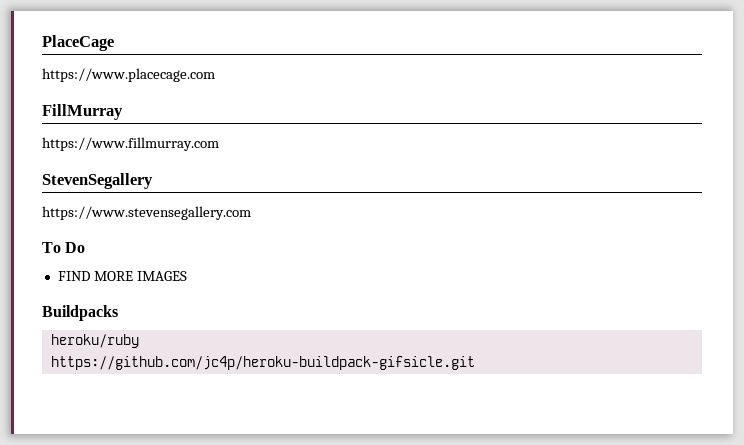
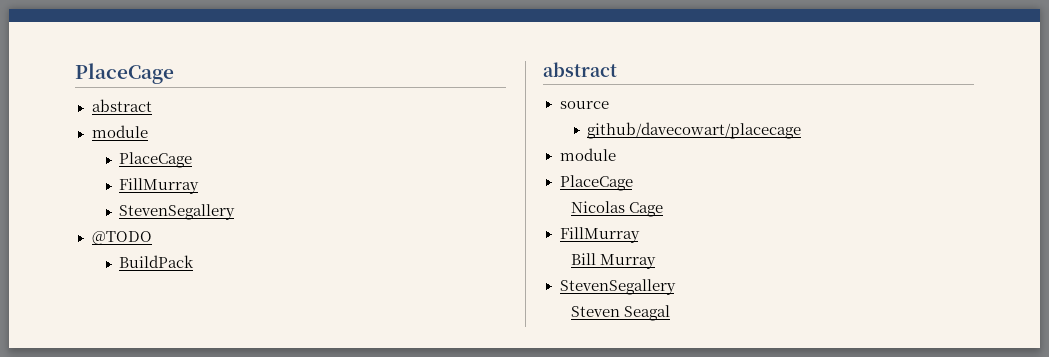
[42,35,114,51] [42,68,215,82] [42,104,123,120] [42,137,219,151] [42,173,153,189] [42,206,251,220] [42,242,86,253] [57,271,187,281] [42,305,118,321] [50,334,139,348] [50,356,475,370] PlaceCage // https://www.placecage.com // FillMurray // https://www.fillmurray.com // StevenSegallery // https://www.stevensegallery.com // To Do // FIND MORE IMAGES // Buildpacks // heroku/ruby // https://github.com/jc4p/heroku-buildpack-gifsicle.git -> [75,63,174,84] [91,99,152,112] [91,125,148,138] [119,152,193,168] [119,178,200,194] [119,204,236,220] [91,231,152,245] [119,255,195,268] [543,62,617,77] [559,101,609,109] [587,122,802,139] [559,148,616,161] [559,175,633,191] [570,201,663,217] [559,227,640,243] [570,253,656,269] [559,279,676,295] [570,305,670,321] PlaceCage // abstract // module // PlaceCage // FillMurray // StevenSegallery // @TODO // BuildPack // abstract // source // github/davecowart/placecage // module // PlaceCage // Nicolas Cage // FillMurray // Bill Murray // StevenSegallery // Steven Seagal

